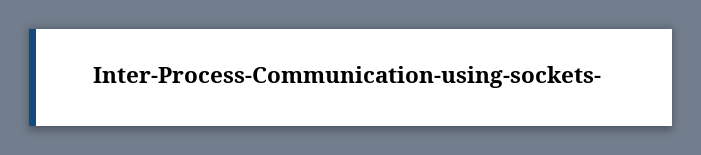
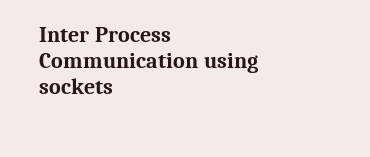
[93,66,601,88] Inter-Process-Communication-using-sockets- -> [39,27,171,42] [39,53,258,73] [39,78,113,94] Inter Process Communication using sockets

